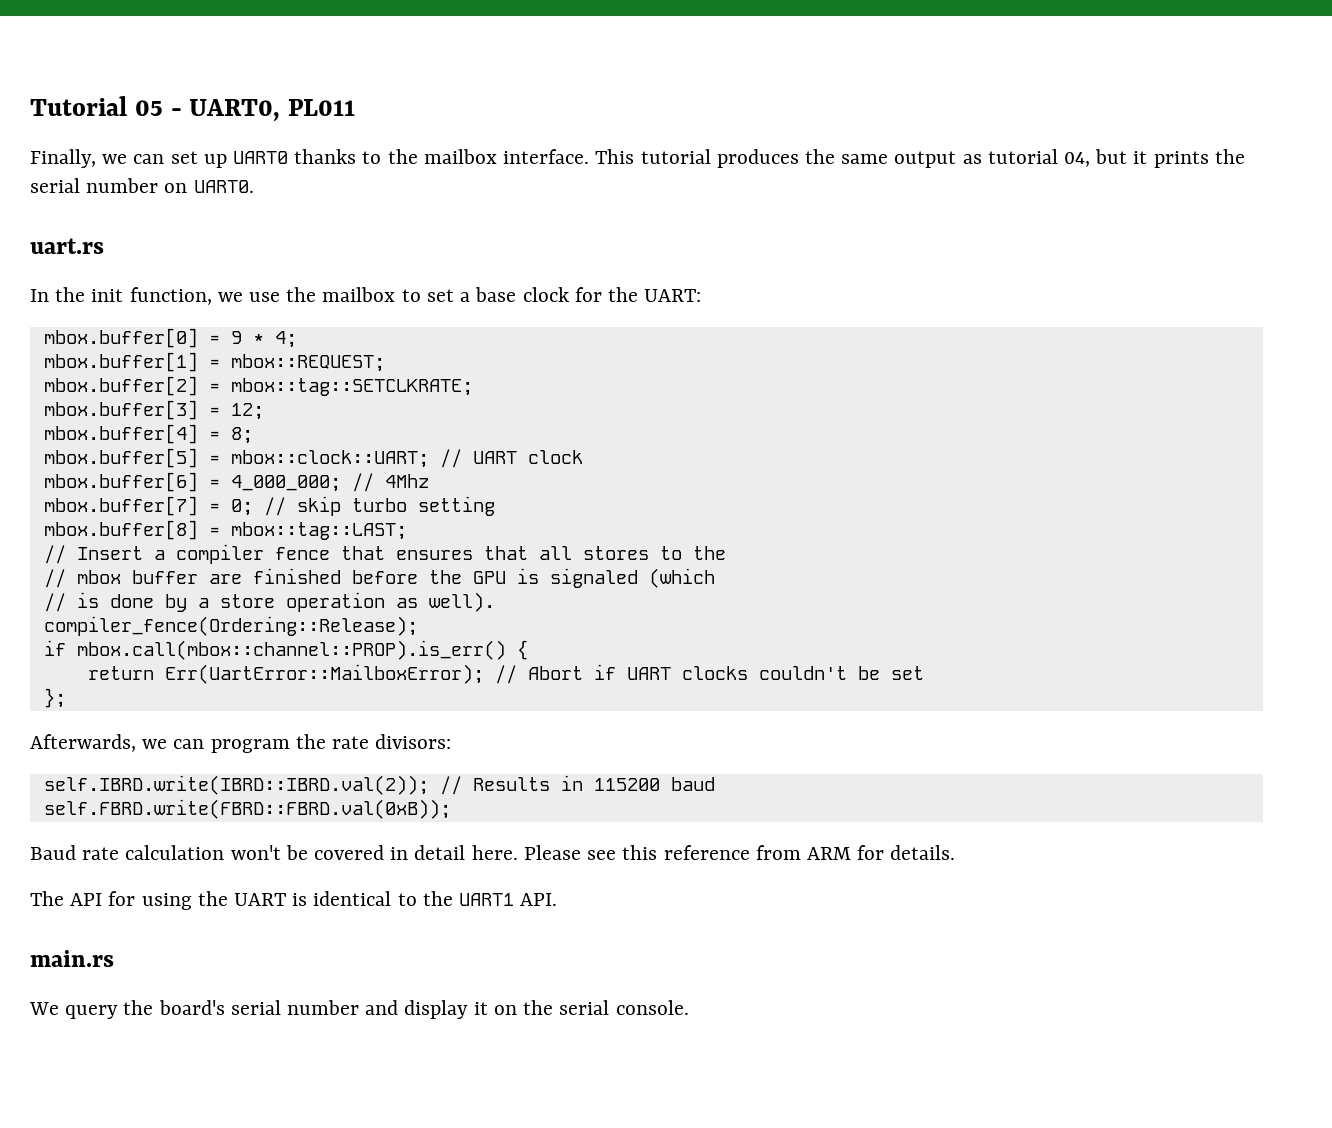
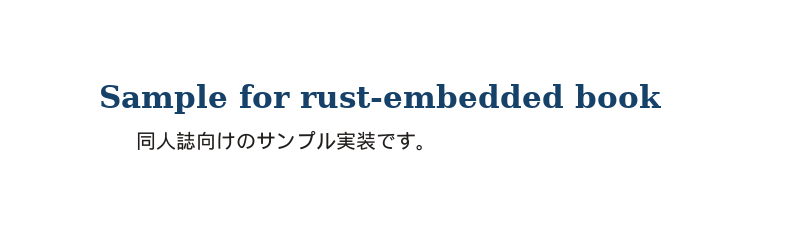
[30,96,356,122] [30,149,1245,168] [30,178,254,193] [30,238,104,254] [30,287,702,305] [43,328,297,348] [43,352,385,372] [43,376,473,396] [43,400,264,420] [43,424,253,444] [43,448,583,468] [43,472,429,492] [43,496,495,516] [43,520,407,540] [43,544,726,564] [43,568,715,588] [43,592,495,612] [43,616,418,636] [43,640,528,660] [87,664,924,684] [43,688,66,708] [30,734,452,753] [43,775,715,795] [43,799,451,819] [30,845,956,860] [30,891,558,910] [30,950,114,967] [29,1000,689,1019] Tutorial 05 - UART0, PL011 // Finally, we can set up UART0 thanks to the mailbox interface. This tutorial produces the same output as tutorial 04, but it prints the serial number on UART0. // uart.rs // In the init function, we use the mailbox to set a base clock for the UART: // mbox.buffer[0] = 9 * 4; // mbox.buffer[1] = mbox::REQUEST; // mbox.buffer[2] = mbox::tag::SETCLKRATE; // mbox.buffer[3] = 12; // mbox.buffer[4] = 8; // mbox.buffer[5] = mbox::clock::UART; // UART clock // mbox.buffer[6] = 4_000_000; // 4Mhz // mbox.buffer[7] = 0; // skip turbo setting // mbox.buffer[8] = mbox::tag::LAST; // // Insert a compiler fence that ensures that all stores to the // // mbox buffer are finished before the GPU is signaled (which // // is done by a store operation as well). // compiler_fence(Ordering::Release); // if mbox.call(mbox::channel::PROP).is_err() { // return Err(UartError::MailboxError); // Abort if UART clocks couldn't be set // }; // Afterwards, we can program the rate divisors: // self.IBRD.write(IBRD::IBRD.val(2)); // Results in 115200 baud // self.FBRD.write(FBRD::FBRD.val(0xB)); // Baud rate calculation won't be covered in detail here. Please see this reference from ARM for details. // The API for using the UART is identical to the UART1 API. // main.rs // We query the board's serial number and display it on the serial console. -> [99,84,662,114] [135,130,436,151] Sample for rust-embedded book // 同人誌向けのサンプル実装です。

